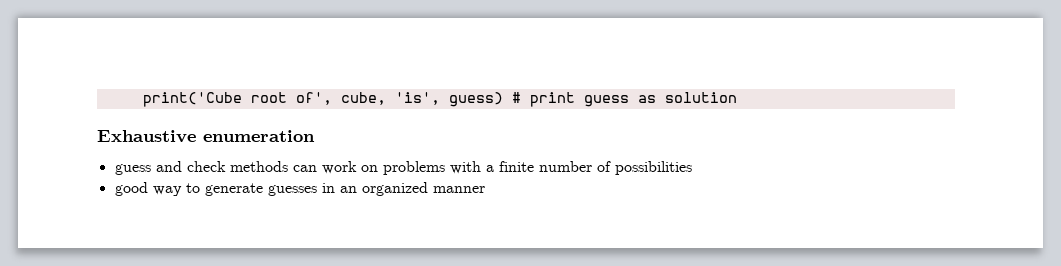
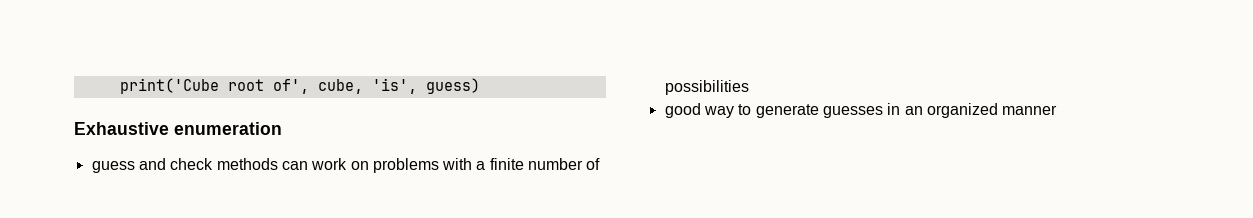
[511,92,737,107] # print guess as solution -> (480, 86) none

